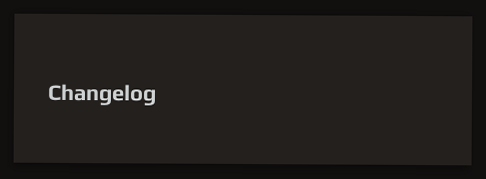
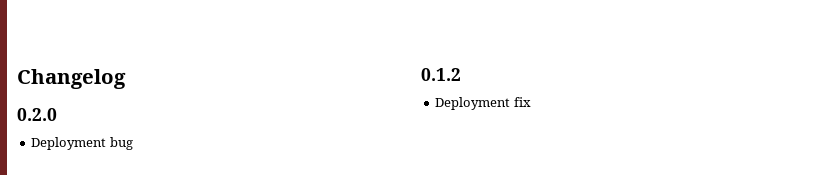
(157, 94) none -> [17,108,57,121] [31,137,133,150] [421,68,461,81] [435,97,531,110] // 0.2.0 // Deployment bug // 0.1.2 // Deployment fix

